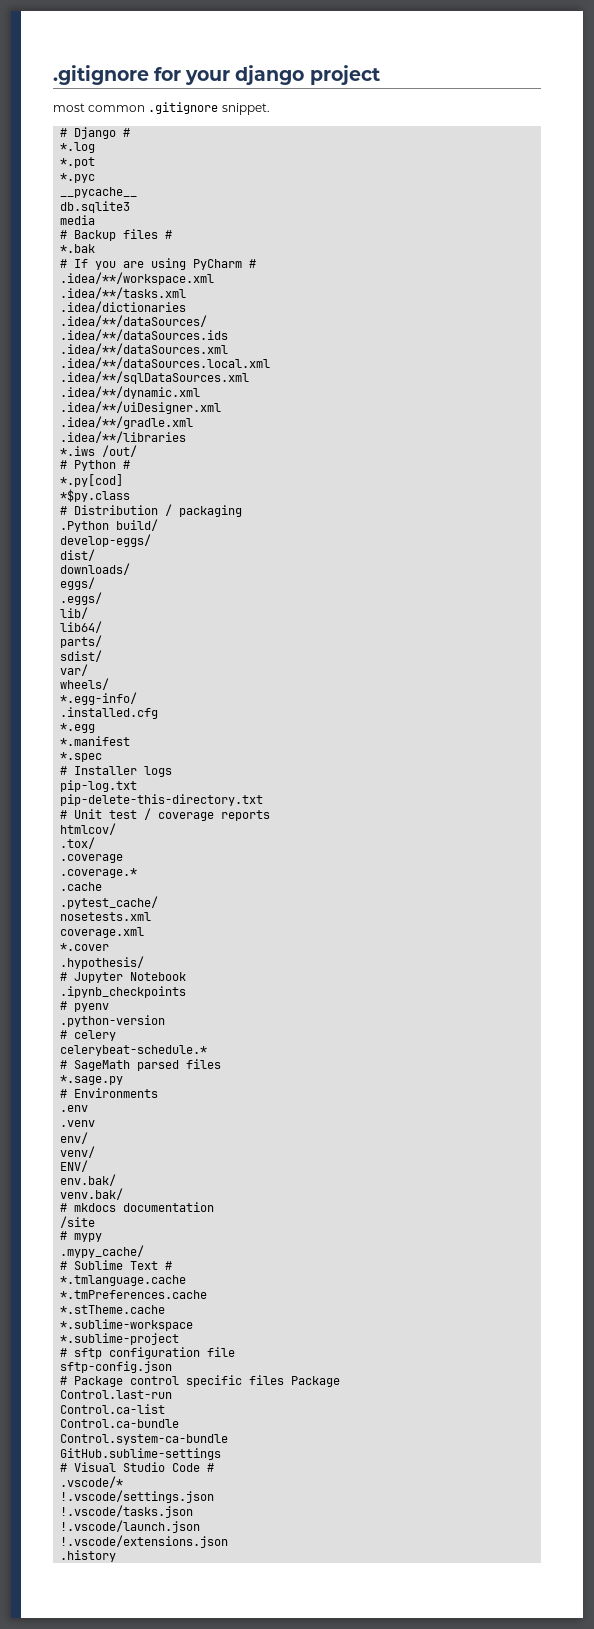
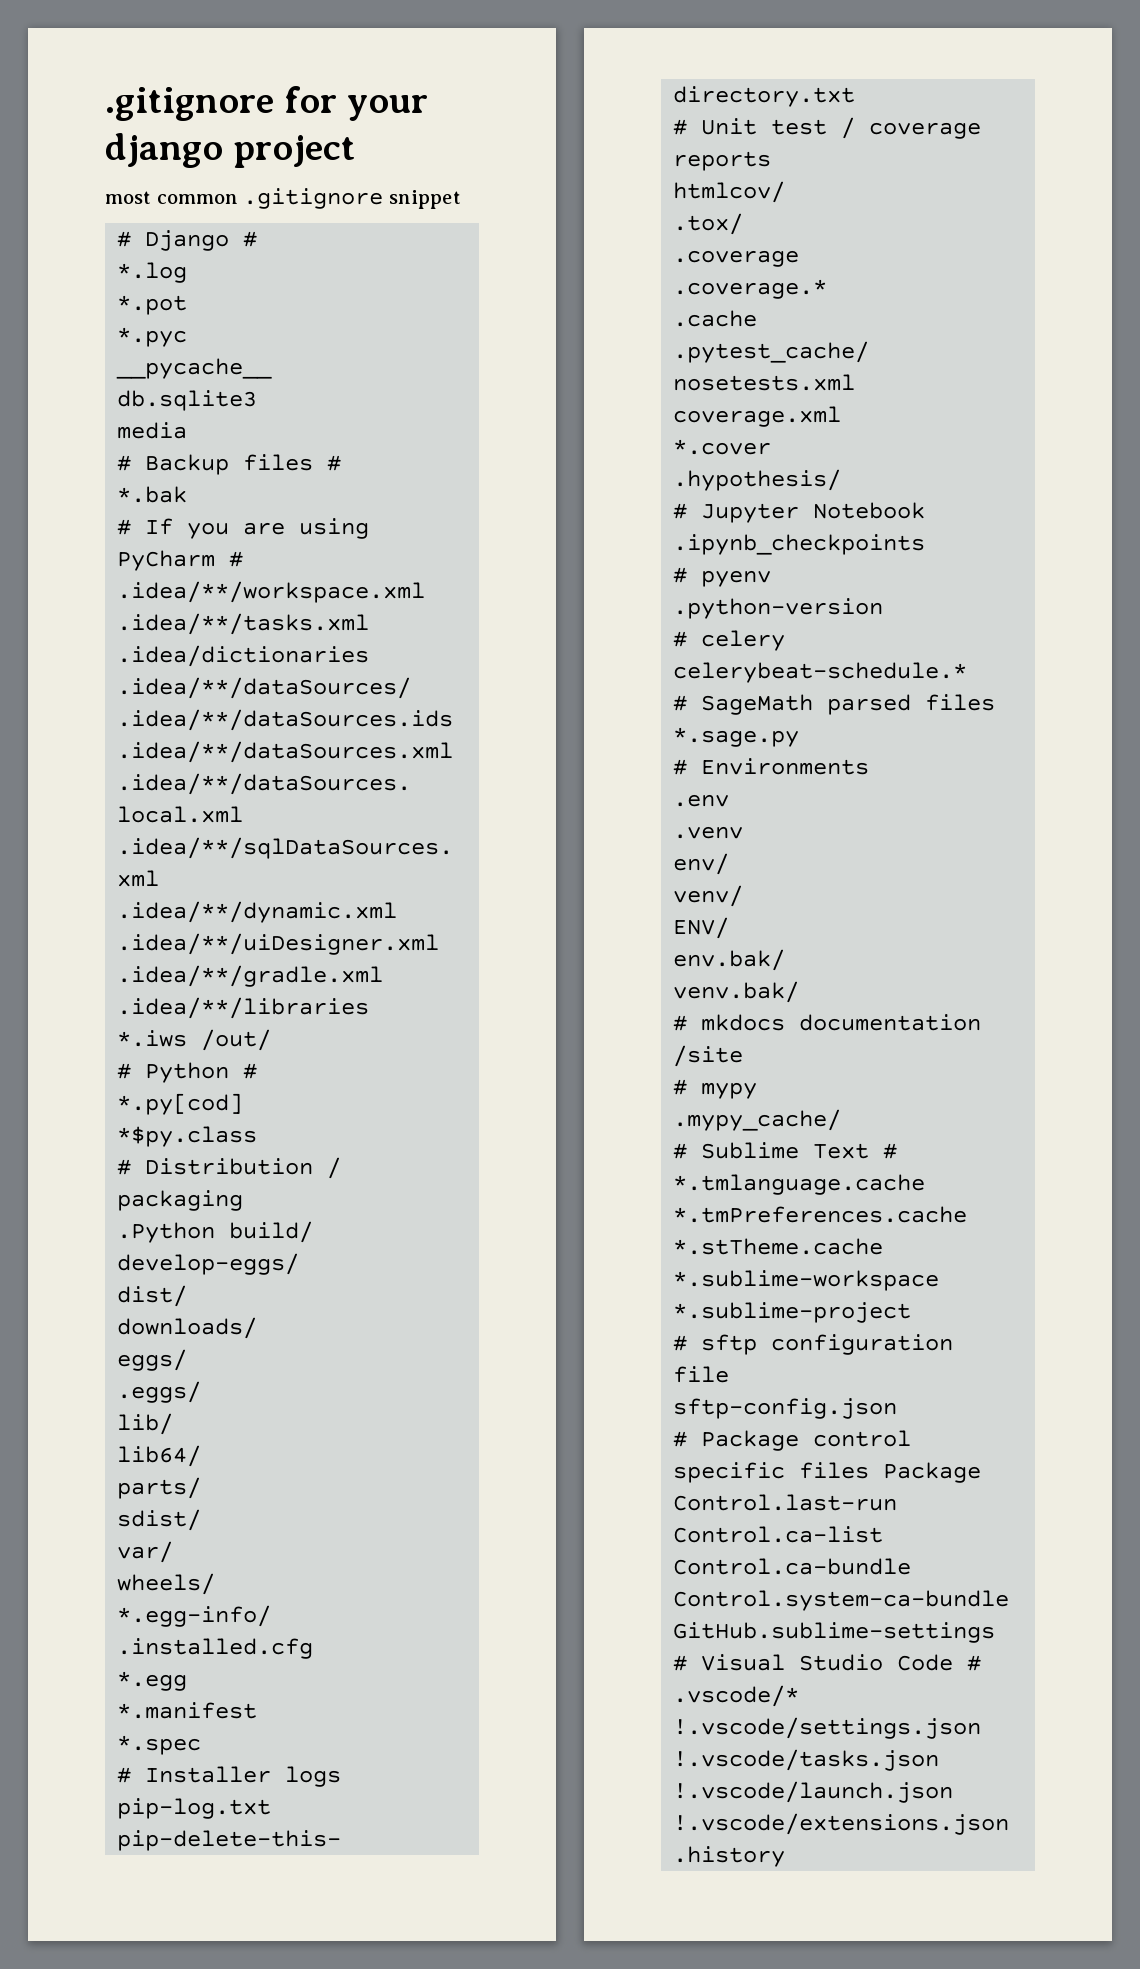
[221,103,270,115] snippet. -> [388,190,461,209] snippet

